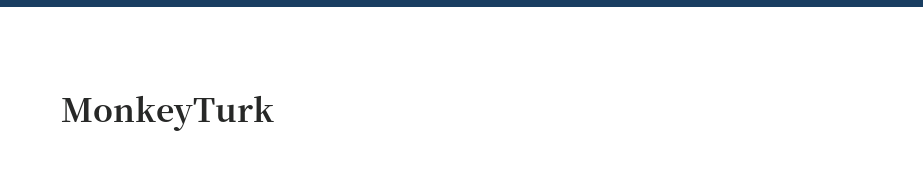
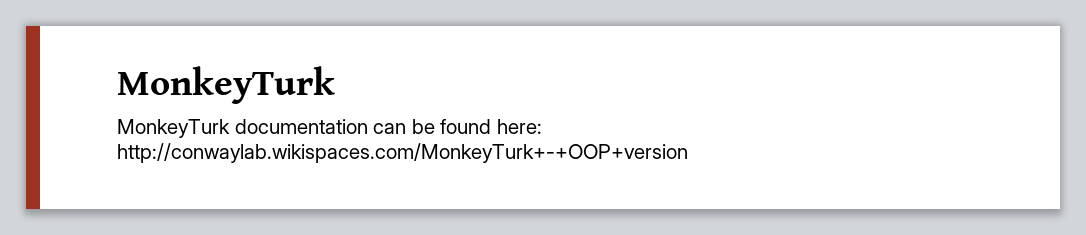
[61,95,274,131] MonkeyTurk -> [117,66,335,104] [117,119,542,138] [117,143,688,163] MonkeyTurk // MonkeyTurk documentation can be found here: http://conwaylab.wikispaces.com/MonkeyTurk+-+OOP+version

